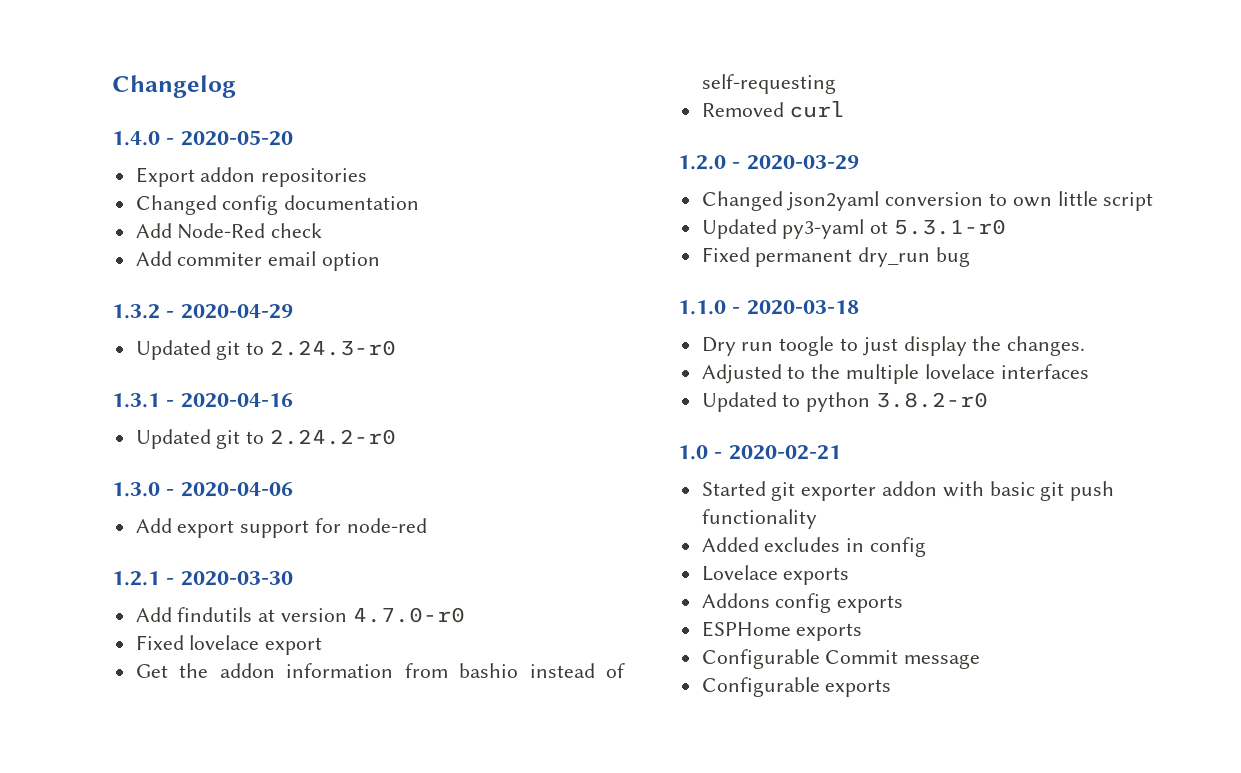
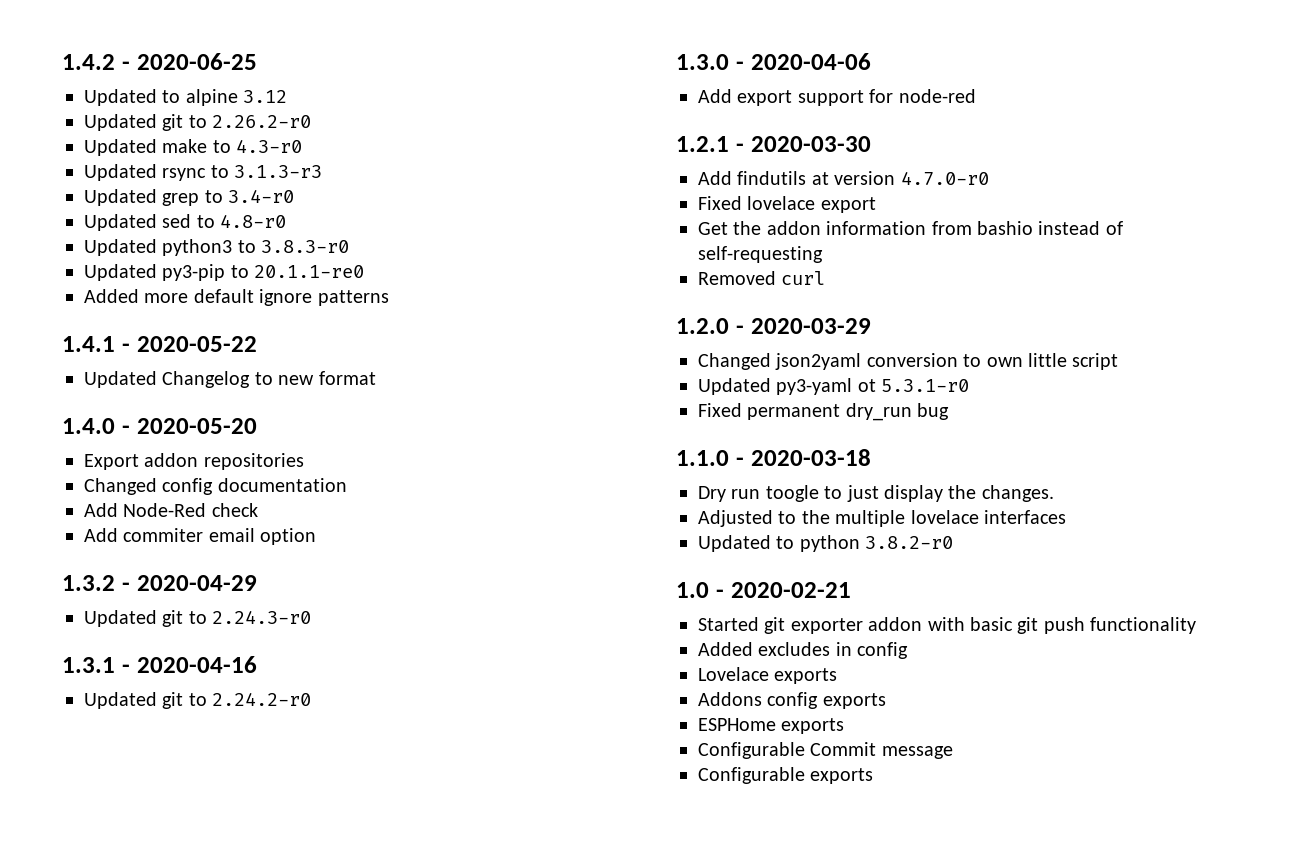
[112,75,236,98] Changelog -> [62,53,257,70] [84,89,288,106] [84,114,312,131] [84,139,303,156] [84,164,323,181] [84,189,295,206] [84,214,287,231] [84,239,350,256] [84,264,365,281] [84,289,389,306] [62,336,257,352] [84,371,376,388] 1.4.2 - 2020-06-25 // Updated to alpine 3.12 // Updated git to 2.26.2-r0 // Updated make to 4.3-r0 // Updated rsync to 3.1.3-r3 // Updated grep to 3.4-r0 // Updated sed to 4.8-r0 // Updated python3 to 3.8.3-r0 // Updated py3-pip to 20.1.1-re0 // Added more default ignore patterns // 1.4.1 - 2020-05-22 // Updated Changelog to new format

